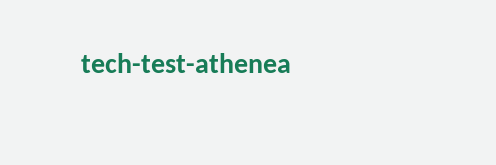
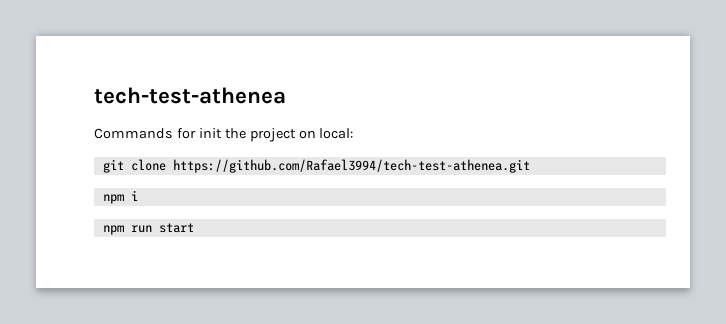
(291, 63) none -> [94,128,354,142] [102,159,530,173] [102,190,138,204] [102,223,194,235] // Commands for init the project on local: // git clone https://github.com/Rafael3994/tech-test-athenea.git // npm i // npm run start

